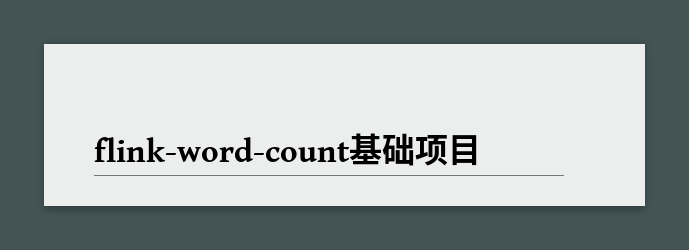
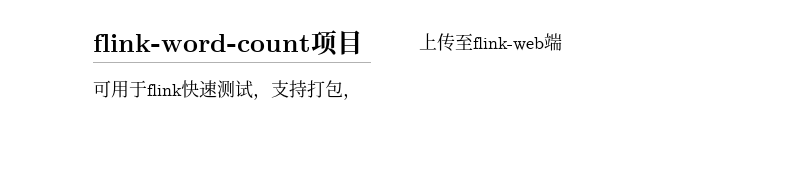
[349,133,415,166] 基础 -> (311, 43) none
(481, 150) none -> [93,80,361,100] [419,33,562,52] // 可用于flink快速测试，支持打包，上传至flink-web端

